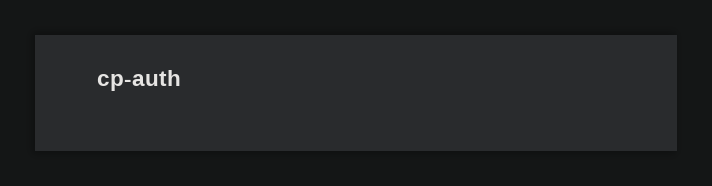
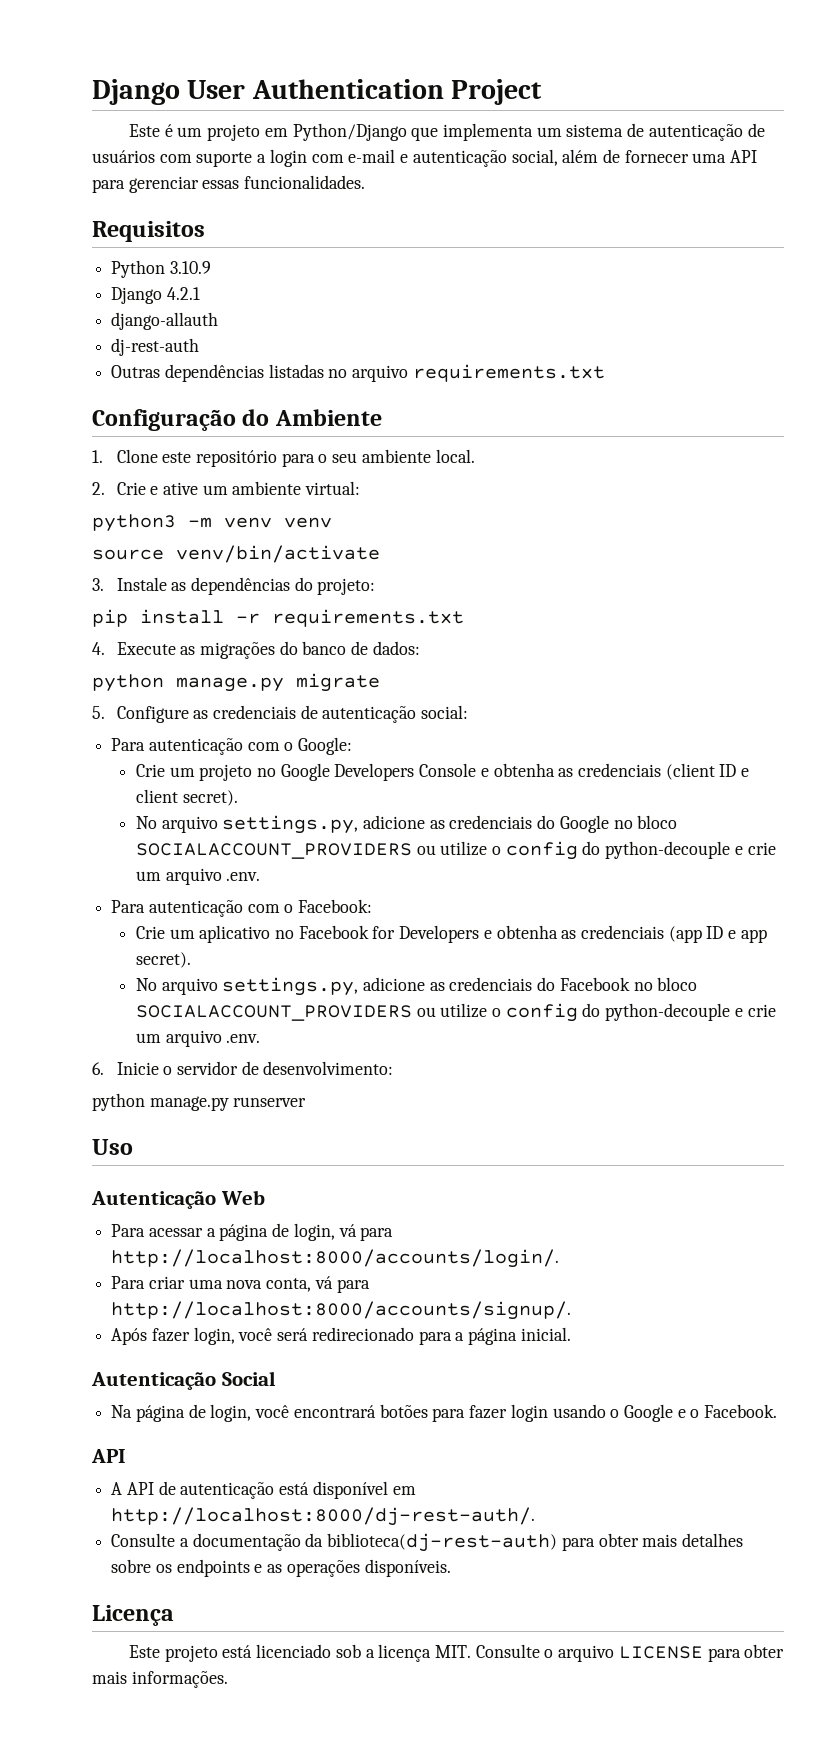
[97,70,181,91] cp-auth -> [92,79,543,105] [128,123,765,141] [92,149,758,167] [92,175,366,193] [92,221,205,242] [111,260,211,278] [111,287,200,304] [111,312,219,330] [111,338,200,356] [111,364,605,382] [92,409,382,431] [92,449,475,467] [92,481,361,495] [92,514,332,532] [92,545,380,563] [92,577,376,595] [92,609,464,627] [92,641,420,659] [92,673,380,692] [92,705,469,723] [111,737,353,755] [135,763,750,781] [135,789,238,806] [135,815,678,834] [135,841,776,860] [135,868,261,885] [111,899,373,917] [135,925,767,943] [135,952,191,968] [135,977,698,996] [135,1003,776,1022] [135,1030,261,1047] [92,1061,394,1075] [92,1093,307,1111] [92,1139,133,1155] [91,1190,265,1209] [111,1223,394,1241] [111,1249,560,1268] [111,1276,370,1293] [111,1301,572,1320] [111,1327,571,1345] [91,1371,276,1390] [111,1404,778,1422] [91,1449,126,1463] [111,1481,416,1499] [111,1507,536,1526] [111,1533,744,1552] [111,1559,451,1577] [92,1605,174,1626] [128,1644,785,1662] [92,1671,228,1688] Django User Authentication Project // Este é um projeto em Python/Django que implementa um sistema de autenticação de usuários com suporte a login com e-mail e autenticação social, além de fornecer uma API para gerenciar essas funcionalidades. // Requisitos // Python 3.10.9 // Django 4.2.1 // django-allauth // dj-rest-auth // Outras dependências listadas no arquivo requirements.txt // Configuração do Ambiente // 1. Clone este repositório para o seu ambiente local. // 2. Crie e ative um ambiente virtual: // python3 -m venv venv // source venv/bin/activate // 3. Instale as dependências do projeto: // pip install -r requirements.txt // 4. Execute as migrações do banco de dados: // python manage.py migrate // 5. Configure as credenciais de autenticação social: // Para autenticação com o Google: // Crie um projeto no Google Developers Console e obtenha as credenciais (client ID e client secret). // No arquivo settings.py, adicione as credenciais do Google no bloco SOCIALACCOUNT_PROVIDERS ou utilize o config do python-decouple e crie um arquivo .env. // Para autenticação com o Facebook: // Crie um aplicativo no Facebook for Developers e obtenha as credenciais (app ID e app secret). // No arquivo settings.py, adicione as credenciais do Facebook no bloco SOCIALACCOUNT_PROVIDERS ou utilize o config do python-decouple e crie um arquivo .env. // 6. Inicie o servidor de desenvolvimento: // python manage.py runserver // Uso // Autenticação Web // Para acessar a página de login, vá para http://localhost:8000/accounts/login/. // Para criar uma nova conta, vá para http://localhost:8000/accounts/signup/. // Após fazer login, você será redirecionado para a página inicial. // Autenticação Social // Na página de login, você encontrará botões para fazer login usando o Google e o Facebook. // API // A API de autenticação está disponível em http://localhost:8000/dj-rest-auth/. // Consulte a documentação da biblioteca(dj-rest-auth) para obter mais detalhes sobre os endpoints e as operações disponíveis. // Licença // Este projeto está licenciado sob a licença MIT. Consulte o arquivo LICENSE para obter mais informações.

